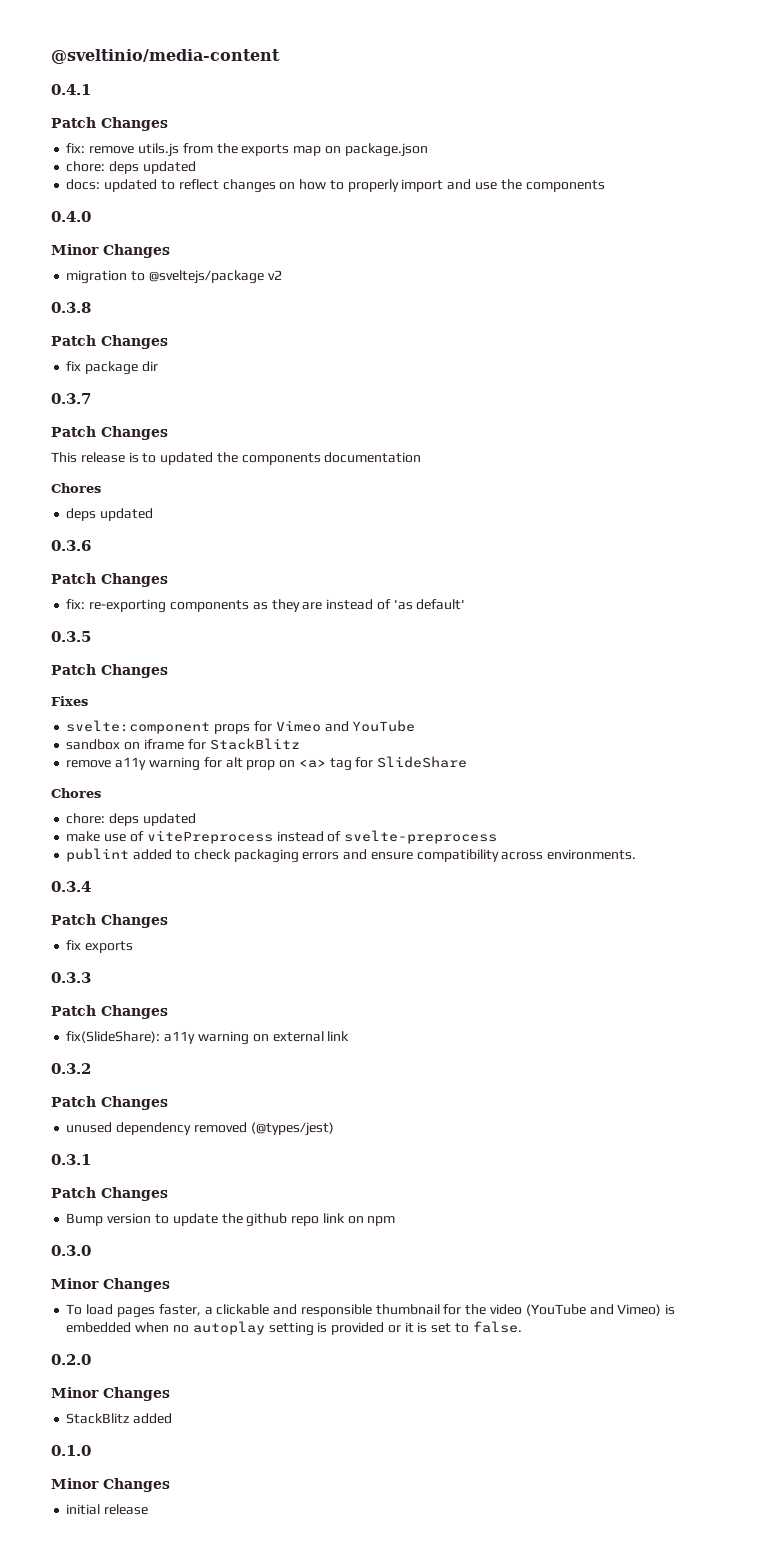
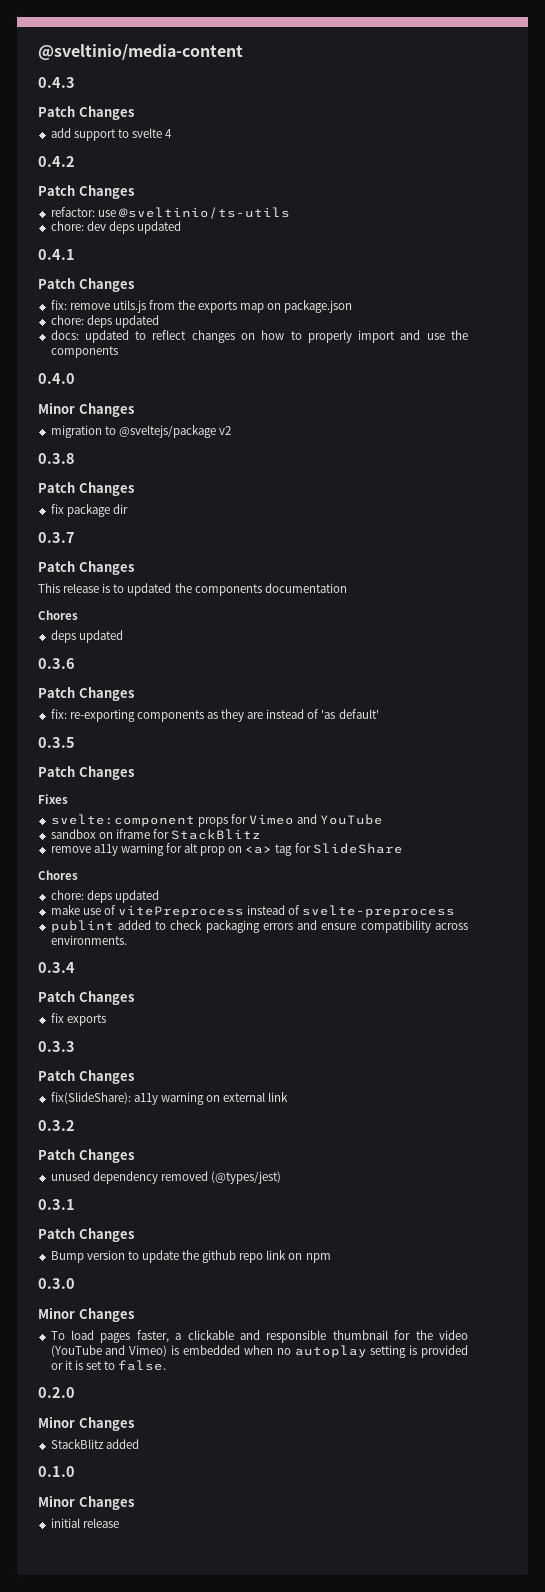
(280, 56) none -> [38,77,75,88] [38,106,134,120] [50,128,173,141] [38,156,75,167] [38,185,134,199] [50,207,290,219] [50,221,181,234] // 0.4.3 // Patch Changes // add support to svelte 4 // 0.4.2 // Patch Changes // refactor: use @sveltinio/ts-utils // chore: dev deps updated

